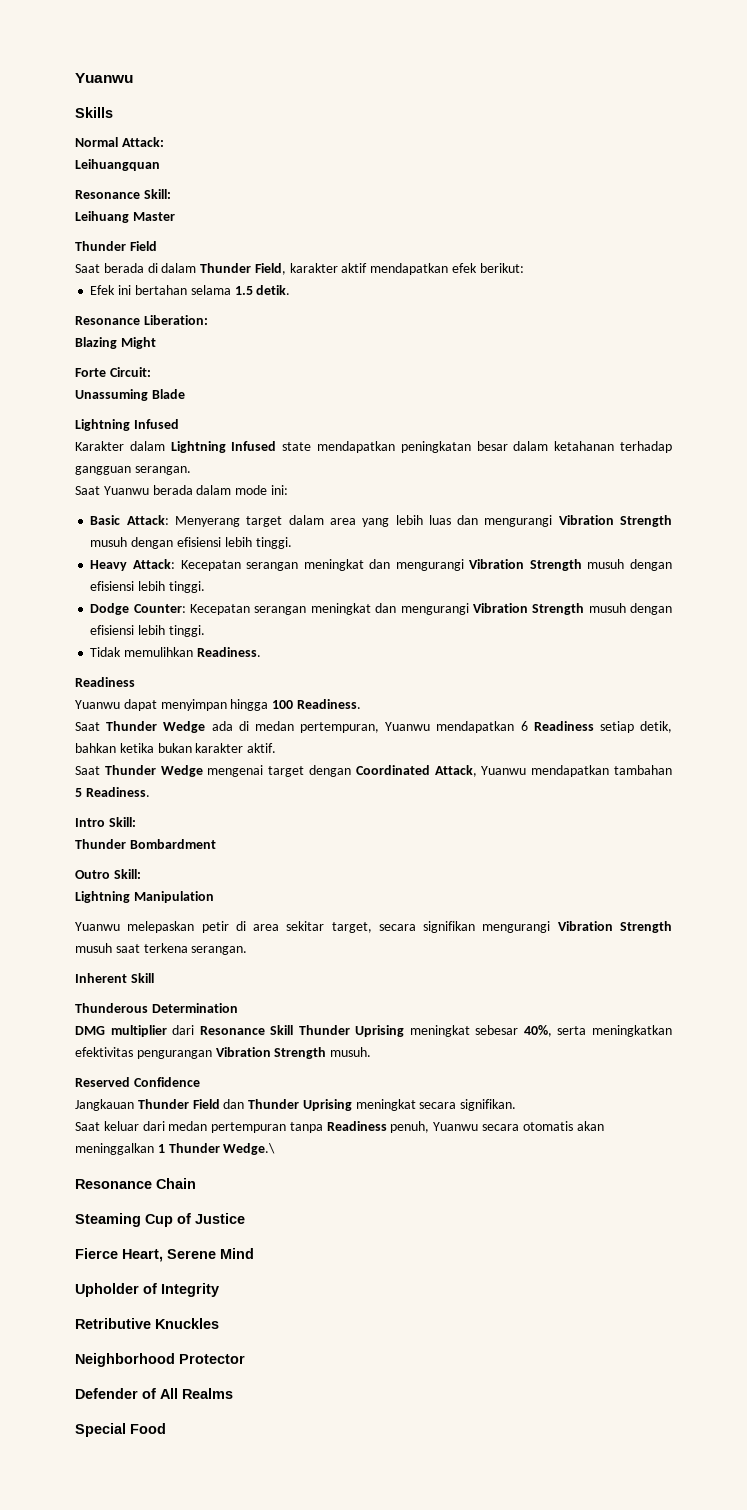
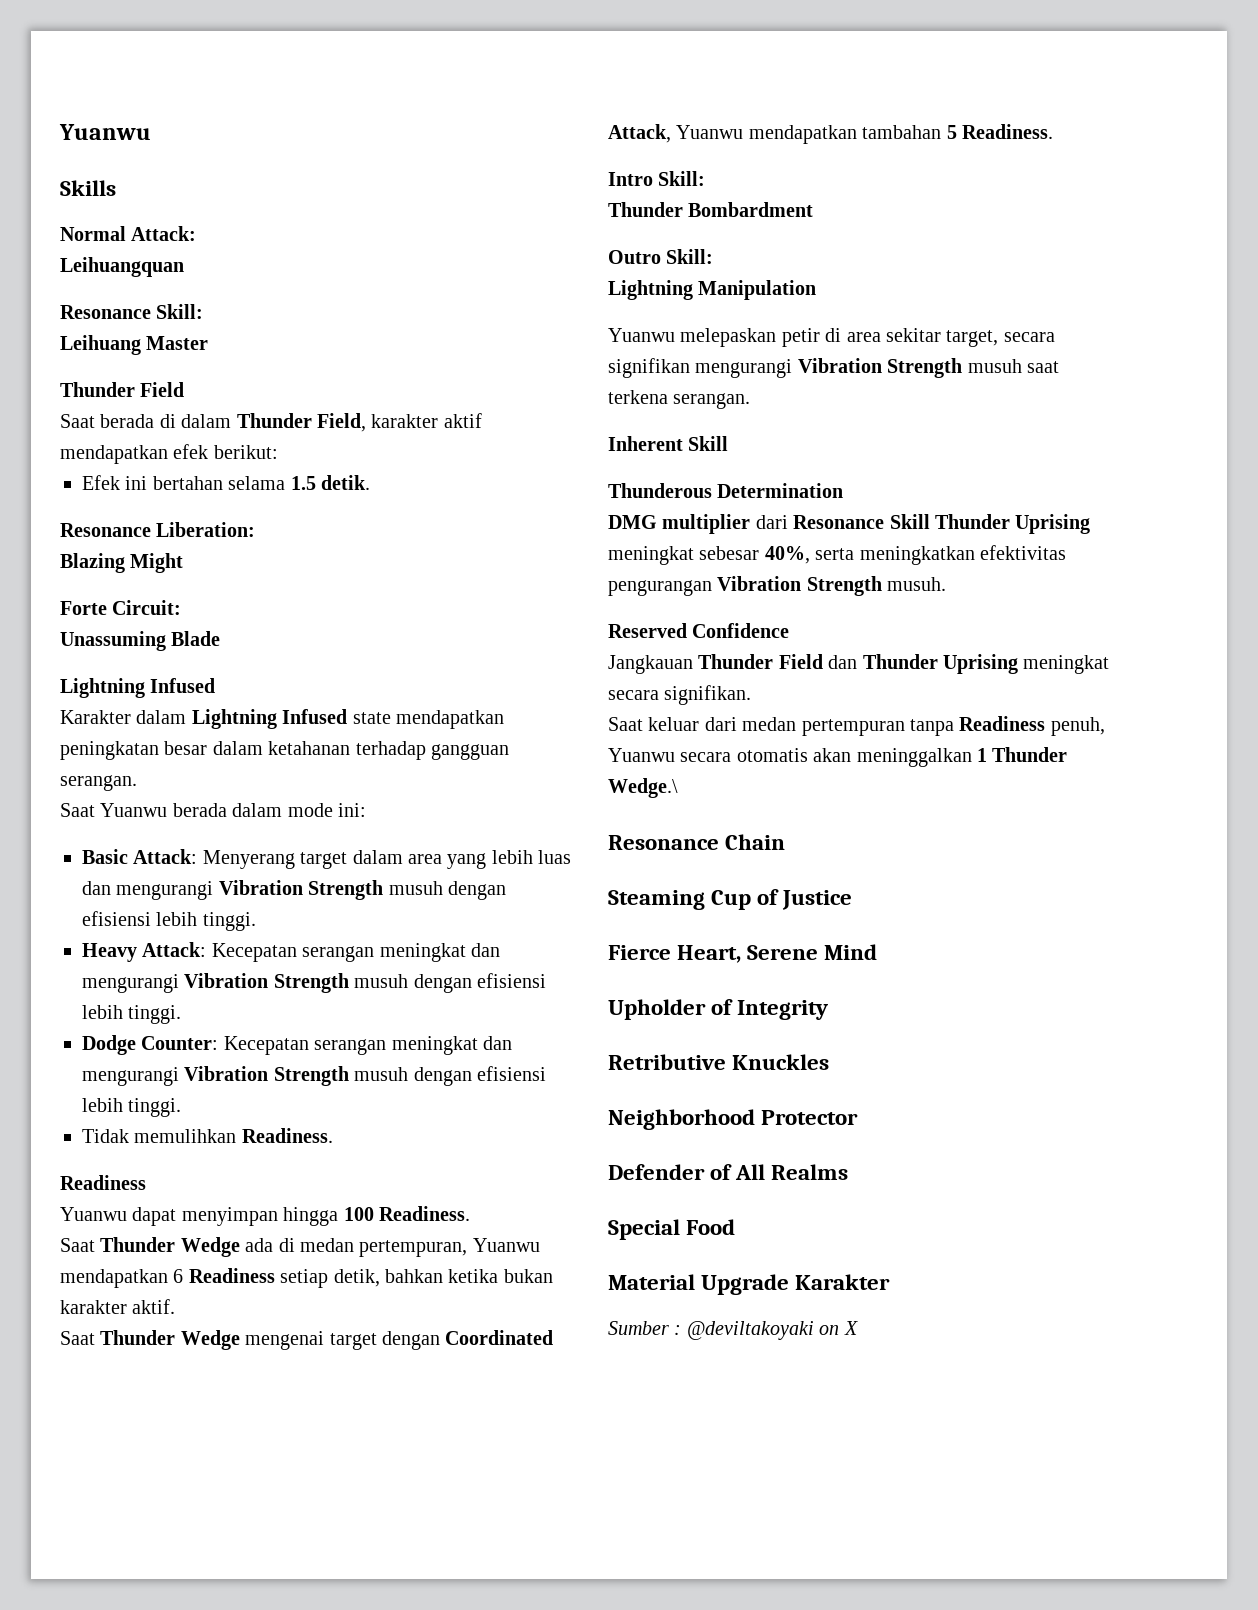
(166, 1428) none -> [608,1274,891,1295] [608,1321,858,1340] // Material Upgrade Karakter // Sumber : @deviltakoyaki on X

